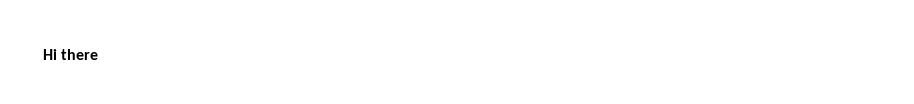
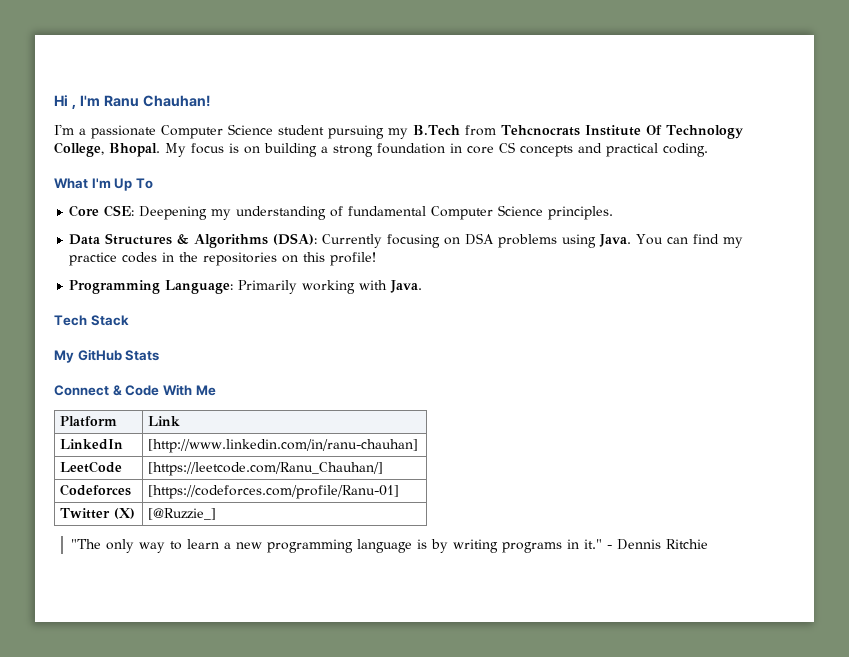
[61,49,99,60] there -> [71,95,210,109] [54,124,743,139] [54,142,708,157] [54,178,153,191] [69,205,614,220] [69,233,744,248] [69,252,377,266] [69,280,423,294] [54,315,129,326] [54,349,160,363] [54,384,216,396] [60,416,118,427] [148,416,181,426] [60,439,124,450] [148,439,419,453] [60,461,123,473] [148,462,384,476] [60,484,132,496] [148,485,400,499] [60,508,136,519] [148,508,217,520] [71,539,709,553] , I'm Ranu Chauhan! // I'm a passionate Computer Science student pursuing my B.Tech from Tehcnocrats Institute Of Technology College, Bhopal. My focus is on building a strong foundation in core CS concepts and practical coding. // What I'm Up To // Core CSE: Deepening my understanding of fundamental Computer Science principles. // Data Structures & Algorithms (DSA): Currently focusing on DSA problems using Java. You can find my practice codes in the repositories on this profile! // Programming Language: Primarily working with Java. // Tech Stack // My GitHub Stats // Connect & Code With Me // Platform | Link // LinkedIn | [http://www.linkedin.com/in/ranu-chauhan] // LeetCode | [https://leetcode.com/Ranu_Chauhan/] // Codeforces | [https://codeforces.com/profile/Ranu-01] // Twitter (X) | [@Ruzzie_] // "The only way to learn a new programming language is by writing programs in it." - Dennis Ritchie

